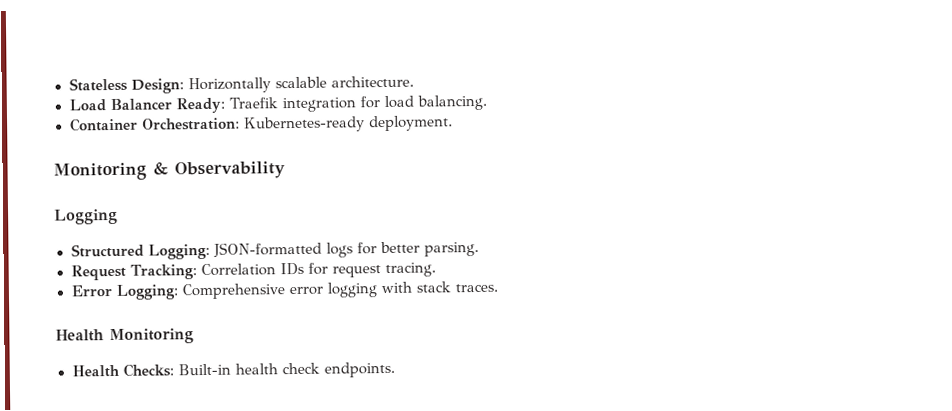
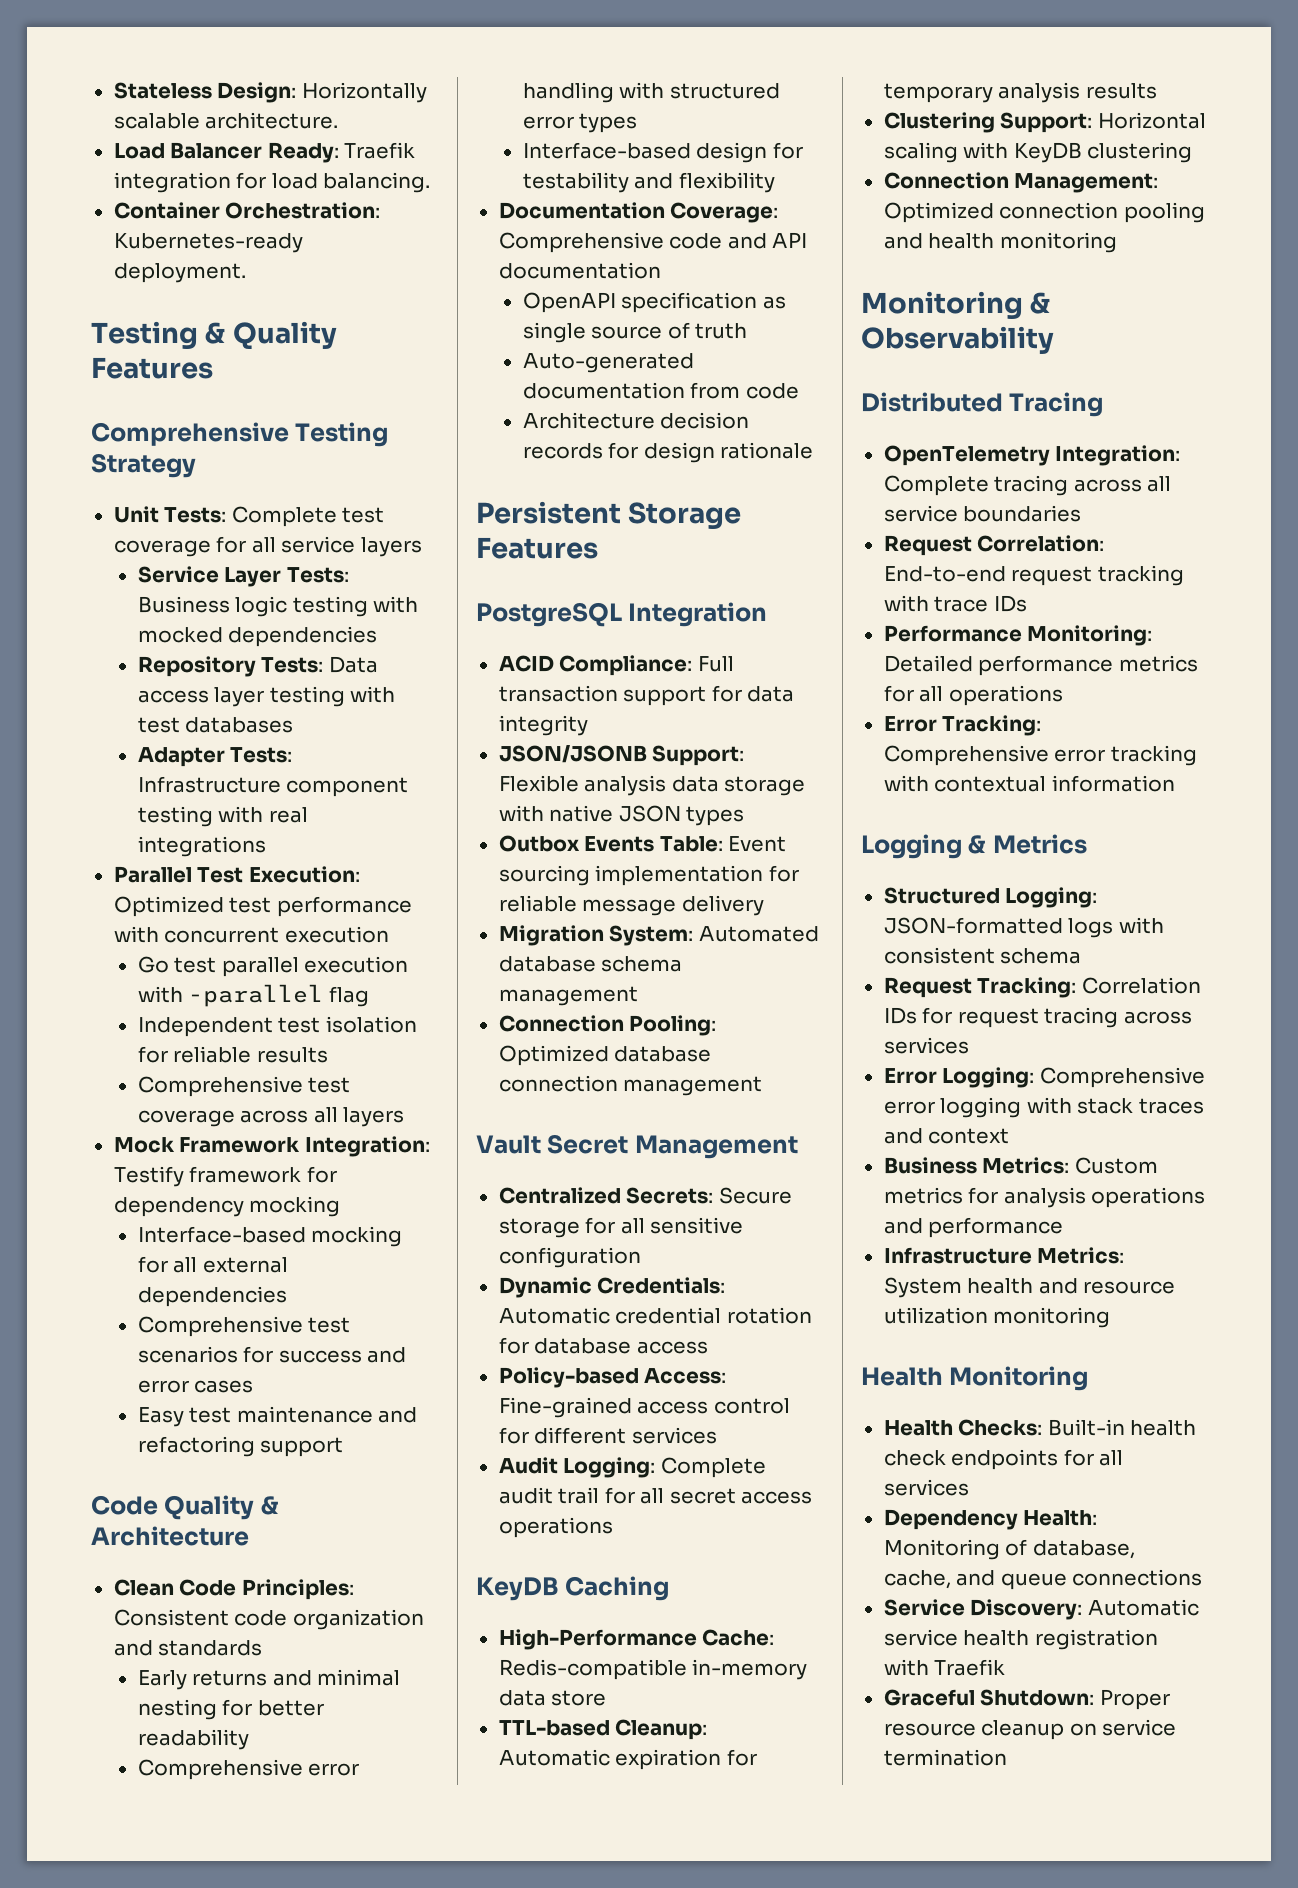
[53,161,285,181] Monitoring & Observability -> [91,321,337,349] [91,357,213,379] [91,422,389,447] [91,453,196,478] [113,506,385,527] [113,536,422,557] [137,566,349,587] [137,596,419,617] [137,626,378,647] [137,656,378,677] [137,686,396,707] [137,717,294,733] [137,747,293,767] [137,776,409,797] [137,806,308,827] [137,836,266,857] [113,866,360,883] [113,896,412,917] [113,926,389,943] [137,956,409,977] [137,984,369,1007] [137,1016,417,1037] [137,1046,328,1063] [137,1076,351,1097] [137,1107,405,1127] [113,1136,430,1157] [113,1166,337,1187] [113,1196,341,1217] [137,1226,403,1247] [137,1256,288,1273] [137,1286,287,1307] [137,1316,351,1337] [137,1346,407,1363] [137,1380,254,1393] [137,1406,418,1427] [137,1436,344,1457] [91,1495,279,1520] [91,1526,249,1546] [113,1579,354,1600] [113,1609,424,1630] [113,1640,263,1656] [137,1669,401,1690] [137,1699,324,1720] [137,1729,249,1750] [137,1759,360,1780] [522,82,780,103] [522,113,638,133] [522,142,803,163] [522,172,775,193] [498,202,779,223] [498,232,808,253] [498,262,661,279] [522,292,786,313] [522,322,748,343] [522,353,694,373] [522,382,799,399] [522,412,750,429] [522,442,814,463] [476,501,742,529] [476,537,598,559] [476,602,768,627] [498,655,734,676] [498,685,795,706] [498,715,588,736] [498,745,745,766] [498,775,806,796] [498,805,745,826] [498,835,787,852] [498,865,799,886] [498,895,764,916] [498,925,819,946] [498,956,683,972] [498,986,638,1006] [498,1015,717,1036] [498,1045,712,1066] [498,1075,763,1096] [476,1134,798,1159] [498,1187,792,1204] [498,1217,744,1238] [498,1247,641,1268] [498,1277,726,1298] [498,1307,812,1324] [498,1337,708,1354] [498,1367,727,1388] [498,1397,790,1418] [498,1427,717,1444] [498,1457,766,1478] [498,1487,813,1504] [498,1517,613,1538] [476,1576,670,1601] [498,1629,775,1650] [498,1659,808,1680] [498,1690,607,1706] [498,1719,708,1740] [498,1749,757,1770] [883,82,1157,103] [883,112,1206,133] [883,142,1193,163] [883,172,1159,193] [883,202,1205,223] [883,232,1117,253] [861,291,1051,319] [861,326,1054,354] [861,392,1104,417] [883,445,1181,466] [883,475,1172,496] [883,505,1082,522] [883,535,1105,556] [883,565,1184,586] [883,595,1027,612] [883,625,1153,646] [883,655,1198,676] [883,685,1063,706] [883,715,1042,736] [883,745,1197,766] [883,775,1175,792] Testing & Quality Features // Comprehensive Testing Strategy // Unit Tests: Complete test coverage for all service layers // Service Layer Tests: Business logic testing with mocked dependencies // Repository Tests: Data access layer testing with test databases // Adapter Tests: Infrastructure component testing with real integrations // Parallel Test Execution: Optimized test performance with concurrent execution // Go test parallel execution with -parallel flag // Independent test isolation for reliable results // Comprehensive test coverage across all layers // Mock Framework Integration: Testify framework for dependency mocking // Interface-based mocking for all external dependencies // Comprehensive test scenarios for success and error cases // Easy test maintenance and refactoring support // Code Quality & Architecture // Clean Code Principles: Consistent code organization and standards // Early returns and minimal nesting for better readability // Comprehensive error handling with structured error types // Interface-based design for testability and flexibility // Documentation Coverage: Comprehensive code and API documentation // OpenAPI specification as single source of truth // Auto-generated documentation from code // Architecture decision records for design rationale // Persistent Storage Features // PostgreSQL Integration // ACID Compliance: Full transaction support for data integrity // JSON/JSONB Support: Flexible analysis data storage with native JSON types // Outbox Events Table: Event sourcing implementation for reliable message delivery // Migration System: Automated database schema management // Connection Pooling: Optimized database connection management // Vault Secret Management // Centralized Secrets: Secure storage for all sensitive configuration // Dynamic Credentials: Automatic credential rotation for database access // Policy-based Access: Fine-grained access control for different services // Audit Logging: Complete audit trail for all secret access operations // KeyDB Caching // High-Performance Cache: Redis-compatible in-memory data store // TTL-based Cleanup: Automatic expiration for temporary analysis results // Clustering Support: Horizontal scaling with KeyDB clustering // Connection Management: Optimized connection pooling and health monitoring // Monitoring & Observability // Distributed Tracing // OpenTelemetry Integration: Complete tracing across all service boundaries // Request Correlation: End-to-end request tracking with trace IDs // Performance Monitoring: Detailed performance metrics for all operations // Error Tracking: Comprehensive error tracking with contextual information
(118, 216) none -> [968,834,1087,854] & Metrics
[356,241,479,257] for better parsing. -> [1118,917,1164,934] [883,947,1082,964] with consistent schema
[385,262,437,277] tracing. -> [1044,1007,1192,1028] [883,1037,969,1054] tracing across services
[454,283,498,293] traces. -> [1138,1098,1204,1114] [883,1128,1010,1144] [883,1157,1158,1174] [883,1187,1206,1208] [883,1217,1064,1238] [883,1247,1125,1264] [883,1277,1176,1298] [883,1307,1111,1328] traces and context // Business Metrics: Custom metrics for analysis operations and performance // Infrastructure Metrics: System health and resource utilization monitoring
[323,361,395,378] endpoints. -> [951,1449,1124,1470] [883,1479,969,1496] [883,1509,1098,1530] [883,1539,1135,1560] [883,1569,1203,1590] [883,1599,1199,1620] [883,1629,1158,1650] [883,1659,1006,1676] [883,1689,1170,1710] [883,1719,1177,1740] [883,1749,1007,1766] endpoints for all services // Dependency Health: Monitoring of database, cache, and queue connections // Service Discovery: Automatic service health registration with Traefik // Graceful Shutdown: Proper resource cleanup on service termination

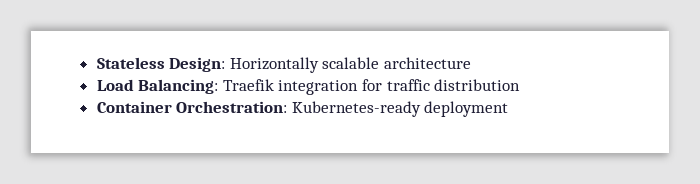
[205,112,339,129] architecture. -> [384,57,472,69] architecture
[170,142,339,163] Balancer Ready: -> [138,79,219,94] Balancing:
[271,172,431,193] load balancing. -> [386,79,521,91] traffic distribution
[113,263,246,283] [91,321,337,349] [91,357,213,379] [91,422,389,447] [91,453,196,478] [113,506,385,527] [113,536,422,557] [137,566,349,587] [137,596,419,617] [137,626,378,647] [137,656,378,677] [137,686,396,707] [137,717,294,733] [137,747,293,767] [137,776,409,797] [137,806,308,827] [137,836,266,857] [113,866,360,883] [113,896,412,917] [113,926,389,943] [137,956,409,977] [137,984,369,1007] [137,1016,417,1037] [137,1046,328,1063] [137,1076,351,1097] [137,1107,405,1127] [113,1136,430,1157] [113,1166,337,1187] [113,1196,341,1217] [137,1226,403,1247] [137,1256,288,1273] [137,1286,287,1307] [137,1316,351,1337] [137,1346,407,1363] [137,1380,254,1393] [137,1406,418,1427] [137,1436,344,1457] [91,1495,279,1520] [91,1526,249,1546] [113,1579,354,1600] [113,1609,424,1630] [113,1640,263,1656] [137,1669,401,1690] [137,1699,324,1720] [137,1729,249,1750] [137,1759,360,1780] [522,82,780,103] [522,113,638,133] [522,142,803,163] [522,172,775,193] [498,202,779,223] [498,232,808,253] [498,262,661,279] [522,292,786,313] [522,322,748,343] [522,353,694,373] [522,382,799,399] [522,412,750,429] [522,442,814,463] [476,501,742,529] [476,537,598,559] [476,602,768,627] [498,655,734,676] [498,685,795,706] [498,715,588,736] [498,745,745,766] [498,775,806,796] [498,805,745,826] [498,835,787,852] [498,865,799,886] [498,895,764,916] [498,925,819,946] [498,956,683,972] [498,986,638,1006] [498,1015,717,1036] [498,1045,712,1066] [498,1075,763,1096] [476,1134,798,1159] [498,1187,792,1204] [498,1217,744,1238] [498,1247,641,1268] [498,1277,726,1298] [498,1307,812,1324] [498,1337,708,1354] [498,1367,727,1388] [498,1397,790,1418] [498,1427,717,1444] [498,1457,766,1478] [498,1487,813,1504] [498,1517,613,1538] [476,1576,670,1601] [498,1629,775,1650] [498,1659,808,1680] [498,1690,607,1706] [498,1719,708,1740] [498,1749,757,1770] [883,82,1157,103] [883,112,1206,133] [883,142,1193,163] [883,172,1159,193] [883,202,1205,223] [883,232,1117,253] [861,291,1051,319] [861,326,1054,354] [861,392,1104,417] [883,445,1181,466] [883,475,1172,496] [883,505,1082,522] [883,535,1105,556] [883,565,1184,586] [883,595,1027,612] [883,625,1153,646] [883,655,1198,676] [883,685,1063,706] [883,715,1042,736] [883,745,1197,766] [883,775,1175,792] [861,834,1087,859] [883,887,1098,908] [883,917,1164,938] [883,947,1082,964] [883,977,1201,998] [883,1007,1192,1028] [883,1037,969,1054] [883,1067,1205,1088] [883,1097,1204,1118] [883,1128,1010,1144] [883,1157,1158,1174] [883,1187,1206,1208] [883,1217,1064,1238] [883,1247,1125,1264] [883,1277,1176,1298] [883,1307,1111,1328] [861,1366,1089,1391] [883,1419,1197,1436] [883,1449,1124,1470] [883,1479,969,1496] [883,1509,1098,1530] [883,1539,1135,1560] [883,1569,1203,1590] [883,1599,1199,1620] [883,1629,1158,1650] [883,1659,1006,1676] [883,1689,1170,1710] [883,1719,1177,1740] [883,1749,1007,1766] deployment. // Testing & Quality Features // Comprehensive Testing Strategy // Unit Tests: Complete test coverage for all service layers // Service Layer Tests: Business logic testing with mocked dependencies // Repository Tests: Data access layer testing with test databases // Adapter Tests: Infrastructure component testing with real integrations // Parallel Test Execution: Optimized test performance with concurrent execution // Go test parallel execution with -parallel flag // Independent test isolation for reliable results // Comprehensive test coverage across all layers // Mock Framework Integration: Testify framework for dependency mocking // Interface-based mocking for all external dependencies // Comprehensive test scenarios for success and error cases // Easy test maintenance and refactoring support // Code Quality & Architecture // Clean Code Principles: Consistent code organization and standards // Early returns and minimal nesting for better readability // Comprehensive error handling with structured error types // Interface-based design for testability and flexibility // Documentation Coverage: Comprehensive code and API documentation // OpenAPI specification as single source of truth // Auto-generated documentation from code // Architecture decision records for design rationale // Persistent Storage Features // PostgreSQL Integration // ACID Compliance: Full transaction support for data integrity // JSON/JSONB Support: Flexible analysis data storage with native JSON types // Outbox Events Table: Event sourcing implementation for reliable message delivery // Migration System: Automated database schema management // Connection Pooling: Optimized database connection management // Vault Secret Management // Centralized Secrets: Secure storage for all sensitive configuration // Dynamic Credentials: Automatic credential rotation for database access // Policy-based Access: Fine-grained access control for different services // Audit Logging: Complete audit trail for all secret access operations // KeyDB Caching // High-Performance Cache: Redis-compatible in-memory data store // TTL-based Cleanup: Automatic expiration for temporary analysis results // Clustering Support: Horizontal scaling with KeyDB clustering // Connection Management: Optimized connection pooling and health monitoring // Monitoring & Observability // Distributed Tracing // OpenTelemetry Integration: Complete tracing across all service boundaries // Request Correlation: End-to-end request tracking with trace IDs // Performance Monitoring: Detailed performance metrics for all operations // Error Tracking: Comprehensive error tracking with contextual information // Logging & Metrics // Structured Logging: JSON-formatted logs with consistent schema // Request Tracking: Correlation IDs for request tracing across services // Error Logging: Comprehensive error logging with stack traces and context // Business Metrics: Custom metrics for analysis operations and performance // Infrastructure Metrics: System health and resource utilization monitoring // Health Monitoring // Health Checks: Built-in health check endpoints for all services // Dependency Health: Monitoring of database, cache, and queue connections // Service Discovery: Automatic service health registration with Traefik // Graceful Shutdown: Proper resource cleanup on service termination -> [424,101,509,117] deployment

